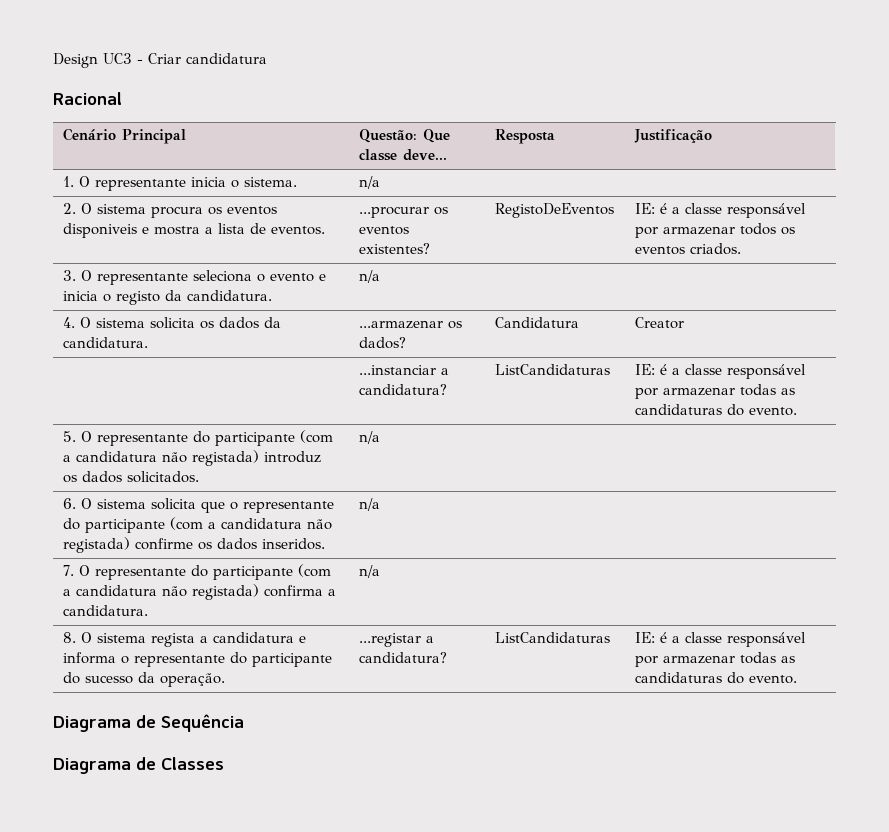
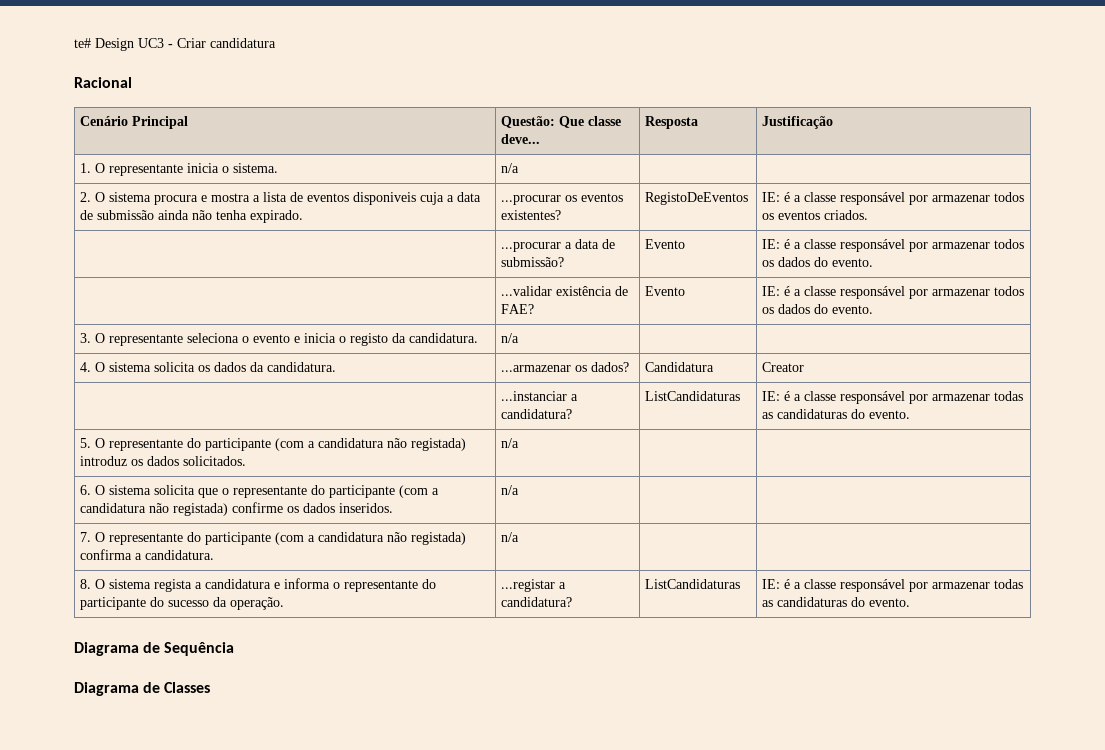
(53, 60) none -> [74,38,91,48] te#
[208,206,278,215] [63,223,138,238] os eventos disponiveis -> (199, 200) none
[271,226,326,235] eventos. -> [307,192,482,205] [80,210,304,223] eventos disponiveis cuja a data de submissão ainda não tenha expirado.
(742, 249) none -> [501,239,616,252] [501,257,565,267] [645,239,686,249] [762,239,1025,252] [762,257,874,267] [501,286,629,296] [501,304,535,314] [645,286,686,296] [762,286,1025,299] [762,304,874,314] // | ...procurar a data de submissão? | Evento | IE: é a classe responsável por armazenar todos os dados do evento. // | ...validar existência de FAE? | Evento | IE: é a classe responsável por armazenar todos os dados do evento.

